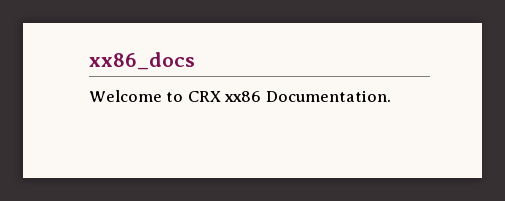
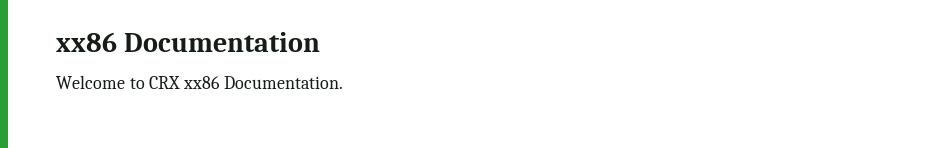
[89,52,195,70] xx86_docs -> [56,32,321,52] xx86 Documentation

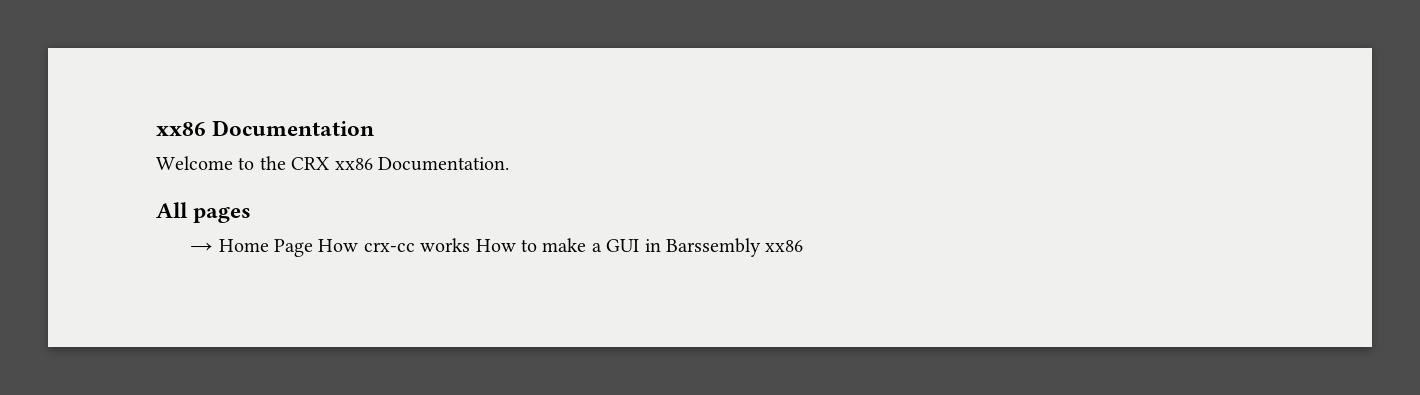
(145, 83) none -> [259,156,286,170] the
(343, 82) none -> [156,202,252,223] [190,238,804,257] // All pages // → Home Page How crx-cc works How to make a GUI in Barssembly xx86

